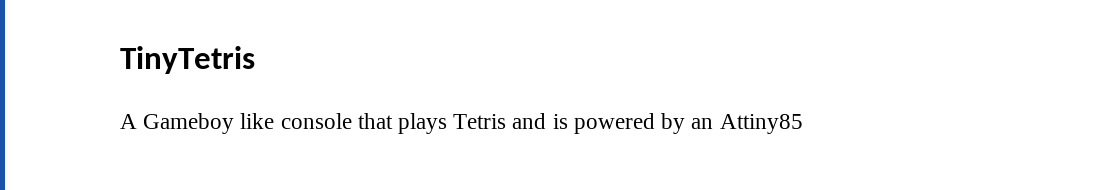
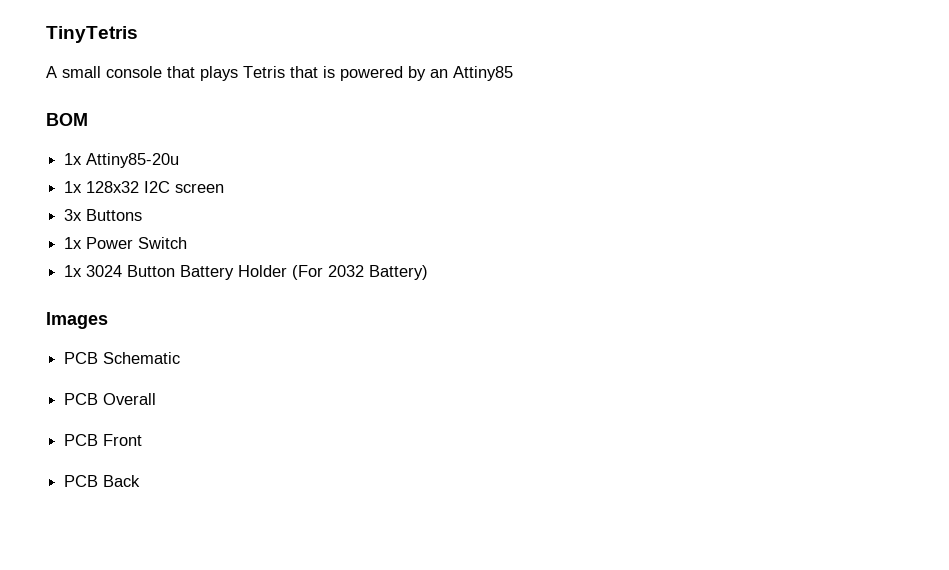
[143,113,275,134] Gameboy like -> [62,66,101,78] small
[512,113,547,129] and -> [290,66,318,78] that
(803, 124) none -> [46,113,88,126] [64,153,180,168] [64,181,225,193] [64,209,143,221] [64,237,188,249] [64,265,429,280] [46,312,108,329] [64,352,181,364] [64,393,157,405] [64,434,143,446] [64,475,141,487] // BOM // 1x Attiny85-20u // 1x 128x32 I2C screen // 3x Buttons // 1x Power Switch // 1x 3024 Button Battery Holder (For 2032 Battery) // Images // PCB Schematic // PCB Overall // PCB Front // PCB Back

